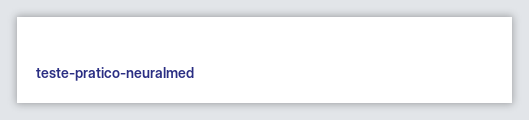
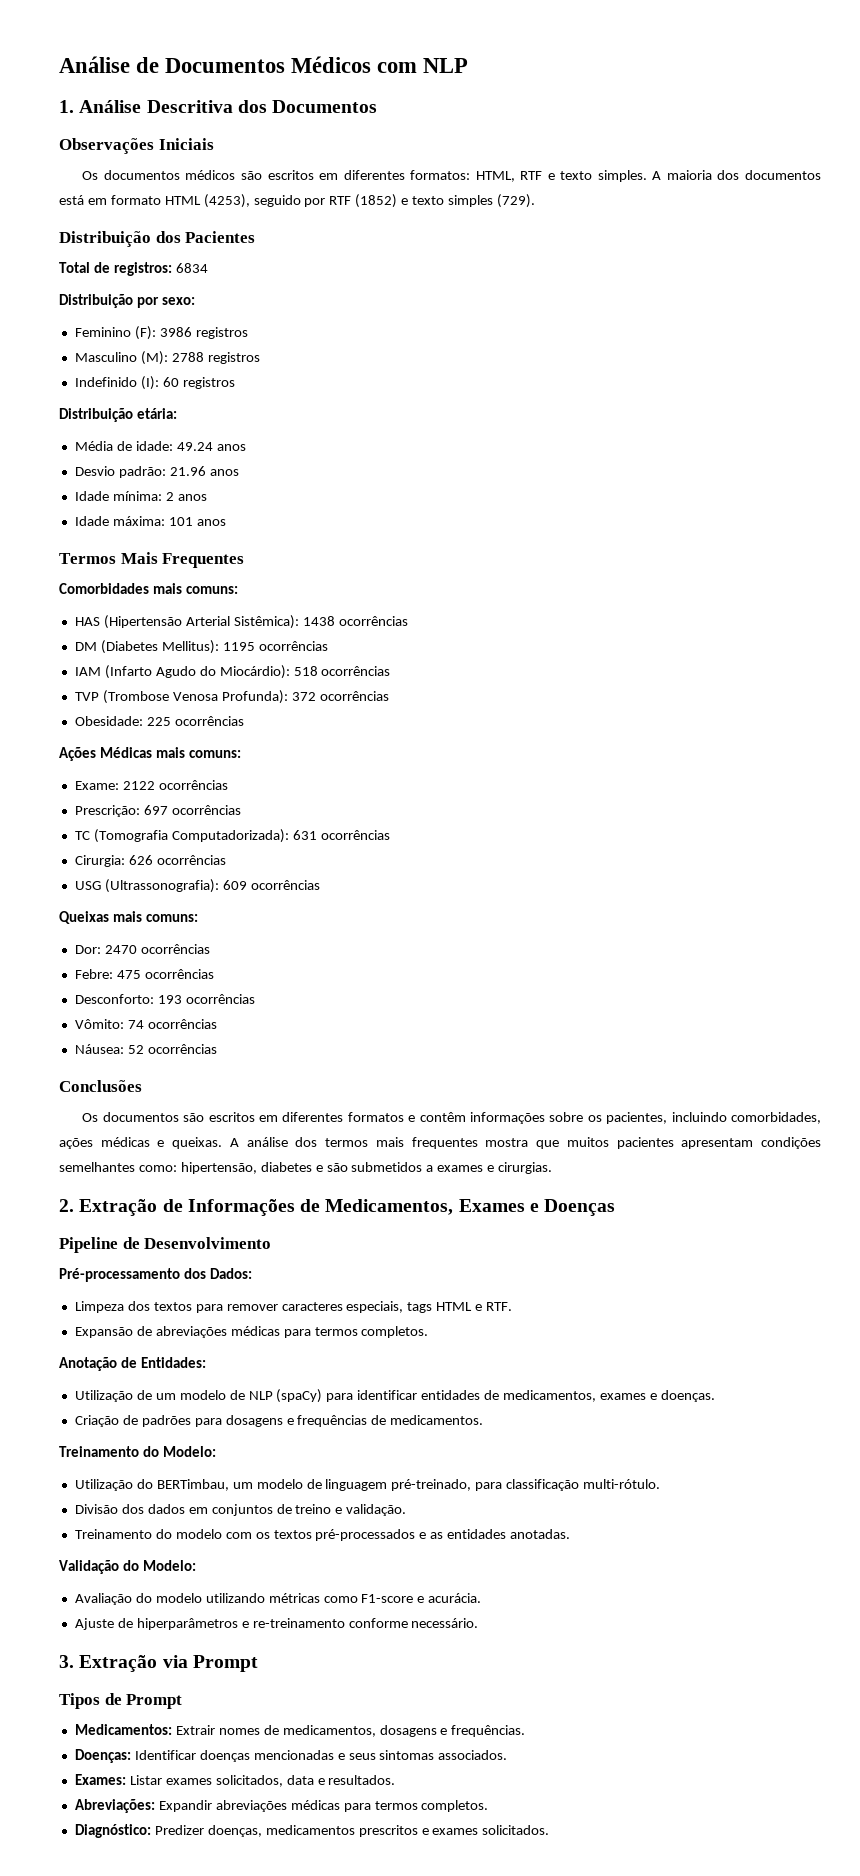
[36,67,194,81] teste-pratico-neuralmed -> [59,56,469,73] [59,100,378,113] [59,138,214,154] [82,170,822,182] [59,194,535,208] [59,231,256,247] [59,262,208,276] [59,294,195,308] [74,326,248,340] [74,351,260,365] [74,376,235,390] [59,408,177,422] [74,441,246,451] [74,466,239,478] [74,491,207,501] [74,516,226,526] [59,552,245,568] [59,583,238,594] [74,615,408,629] [74,640,328,654] [74,665,391,679] [74,690,389,704] [74,716,244,726] [59,747,241,761] [74,780,228,790] [74,805,241,817] [74,829,390,843] [74,855,226,867] [74,879,320,893] [59,911,198,924] [74,944,210,954] [74,969,214,979] [74,994,255,1004] [74,1019,217,1029] [74,1044,217,1054] [59,1080,142,1092] [82,1112,821,1124] [59,1137,822,1149] [59,1162,553,1174] [59,1199,616,1216] [59,1237,272,1253] [59,1268,252,1282] [74,1301,513,1313] [74,1326,429,1338] [59,1357,206,1371] [74,1389,715,1403] [74,1415,484,1427] [59,1446,216,1457] [74,1479,661,1491] [74,1504,407,1516] [74,1529,571,1541] [59,1560,196,1574] [74,1593,482,1605] [74,1618,479,1630] [59,1655,258,1672] [59,1693,183,1709] [74,1724,526,1737] [74,1749,508,1763] [74,1774,396,1787] [74,1799,489,1813] [74,1824,550,1838] Análise de Documentos Médicos com NLP // 1. Análise Descritiva dos Documentos // Observações Iniciais // Os documentos médicos são escritos em diferentes formatos: HTML, RTF e texto simples. A maioria dos documentos está em formato HTML (4253), seguido por RTF (1852) e texto simples (729). // Distribuição dos Pacientes // Total de registros: 6834 // Distribuição por sexo: // Feminino (F): 3986 registros // Masculino (M): 2788 registros // Indefinido (I): 60 registros // Distribuição etária: // Média de idade: 49.24 anos // Desvio padrão: 21.96 anos // Idade mínima: 2 anos // Idade máxima: 101 anos // Termos Mais Frequentes // Comorbidades mais comuns: // HAS (Hipertensão Arterial Sistêmica): 1438 ocorrências // DM (Diabetes Mellitus): 1195 ocorrências // IAM (Infarto Agudo do Miocárdio): 518 ocorrências // TVP (Trombose Venosa Profunda): 372 ocorrências // Obesidade: 225 ocorrências // Ações Médicas mais comuns: // Exame: 2122 ocorrências // Prescrição: 697 ocorrências // TC (Tomografia Computadorizada): 631 ocorrências // Cirurgia: 626 ocorrências // USG (Ultrassonografia): 609 ocorrências // Queixas mais comuns: // Dor: 2470 ocorrências // Febre: 475 ocorrências // Desconforto: 193 ocorrências // Vômito: 74 ocorrências // Náusea: 52 ocorrências // Conclusões // Os documentos são escritos em diferentes formatos e contêm informações sobre os pacientes, incluindo comorbidades, ações médicas e queixas. A análise dos termos mais frequentes mostra que muitos pacientes apresentam condições semelhantes como: hipertensão, diabetes e são submetidos a exames e cirurgias. // 2. Extração de Informações de Medicamentos, Exames e Doenças // Pipeline de Desenvolvimento // Pré-processamento dos Dados: // Limpeza dos textos para remover caracteres especiais, tags HTML e RTF. // Expansão de abreviações médicas para termos completos. // Anotação de Entidades: // Utilização de um modelo de NLP (spaCy) para identificar entidades de medicamentos, exames e doenças. // Criação de padrões para dosagens e frequências de medicamentos. // Treinamento do Modelo: // Utilização do BERTimbau, um modelo de linguagem pré-treinado, para classificação multi-rótulo. // Divisão dos dados em conjuntos de treino e validação. // Treinamento do modelo com os textos pré-processados e as entidades anotadas. // Validação do Modelo: // Avaliação do modelo utilizando métricas como F1-score e acurácia. // Ajuste de hiperparâmetros e re-treinamento conforme necessário. // 3. Extração via Prompt // Tipos de Prompt // Medicamentos: Extrair nomes de medicamentos, dosagens e frequências. // Doenças: Identificar doenças mencionadas e seus sintomas associados. // Exames: Listar exames solicitados, data e resultados. // Abreviações: Expandir abreviações médicas para termos completos. // Diagnóstico: Predizer doenças, medicamentos prescritos e exames solicitados.

